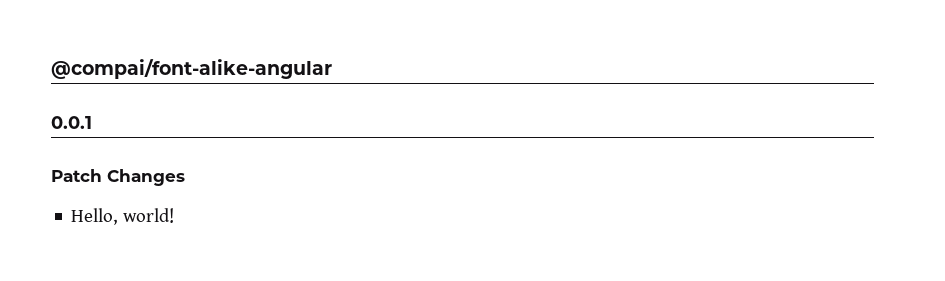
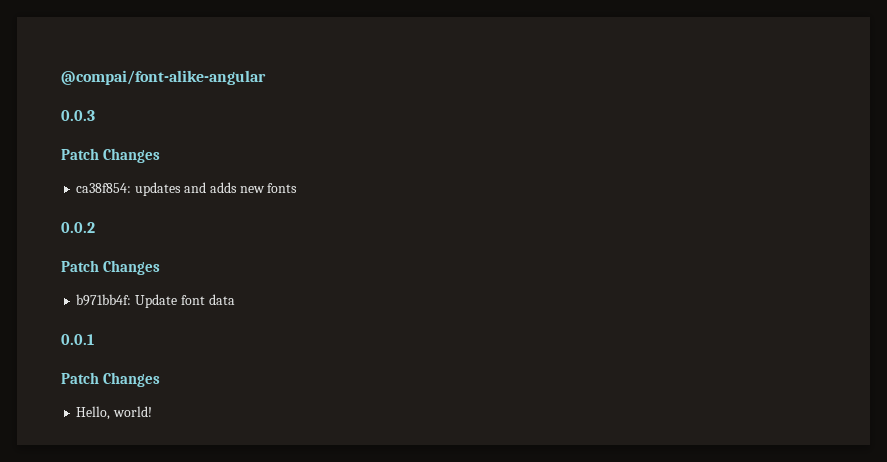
(332, 69) none -> [61,110,95,121] [61,148,160,163] [76,182,298,196] [61,222,95,233] [61,260,160,275] [76,294,235,308] // 0.0.3 // Patch Changes // ca38f854: updates and adds new fonts // 0.0.2 // Patch Changes // b971bb4f: Update font data

